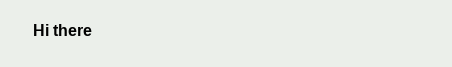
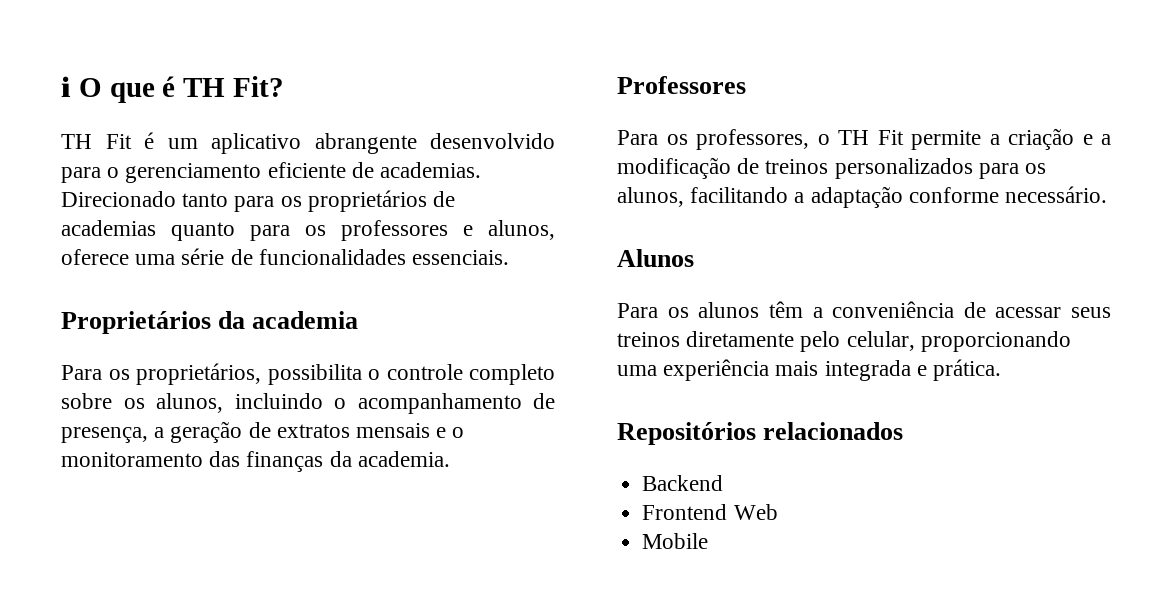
[33,24,93,36] Hi there -> [61,76,285,103] [61,132,555,154] [61,162,482,183] [61,190,456,212] [61,220,555,241] [61,248,510,265] [61,311,359,334] [61,363,555,385] [61,393,555,414] [61,421,465,443] [61,451,450,472] [617,76,746,94] [617,128,1111,150] [617,157,1047,179] [617,186,1108,208] [617,249,694,267] [617,301,1111,318] [617,331,1071,352] [617,359,1002,381] [617,422,904,445] [642,475,724,491] [642,504,778,520] [642,533,709,549] ℹ O que é TH Fit? // TH Fit é um aplicativo abrangente desenvolvido para o gerenciamento eficiente de academias. Direcionado tanto para os proprietários de academias quanto para os professores e alunos, oferece uma série de funcionalidades essenciais. // Proprietários da academia // Para os proprietários, possibilita o controle completo sobre os alunos, incluindo o acompanhamento de presença, a geração de extratos mensais e o monitoramento das finanças da academia. // Professores // Para os professores, o TH Fit permite a criação e a modificação de treinos personalizados para os alunos, facilitando a adaptação conforme necessário. // Alunos // Para os alunos têm a conveniência de acessar seus treinos diretamente pelo celular, proporcionando uma experiência mais integrada e prática. // Repositórios relacionados // Backend // Frontend Web // Mobile

